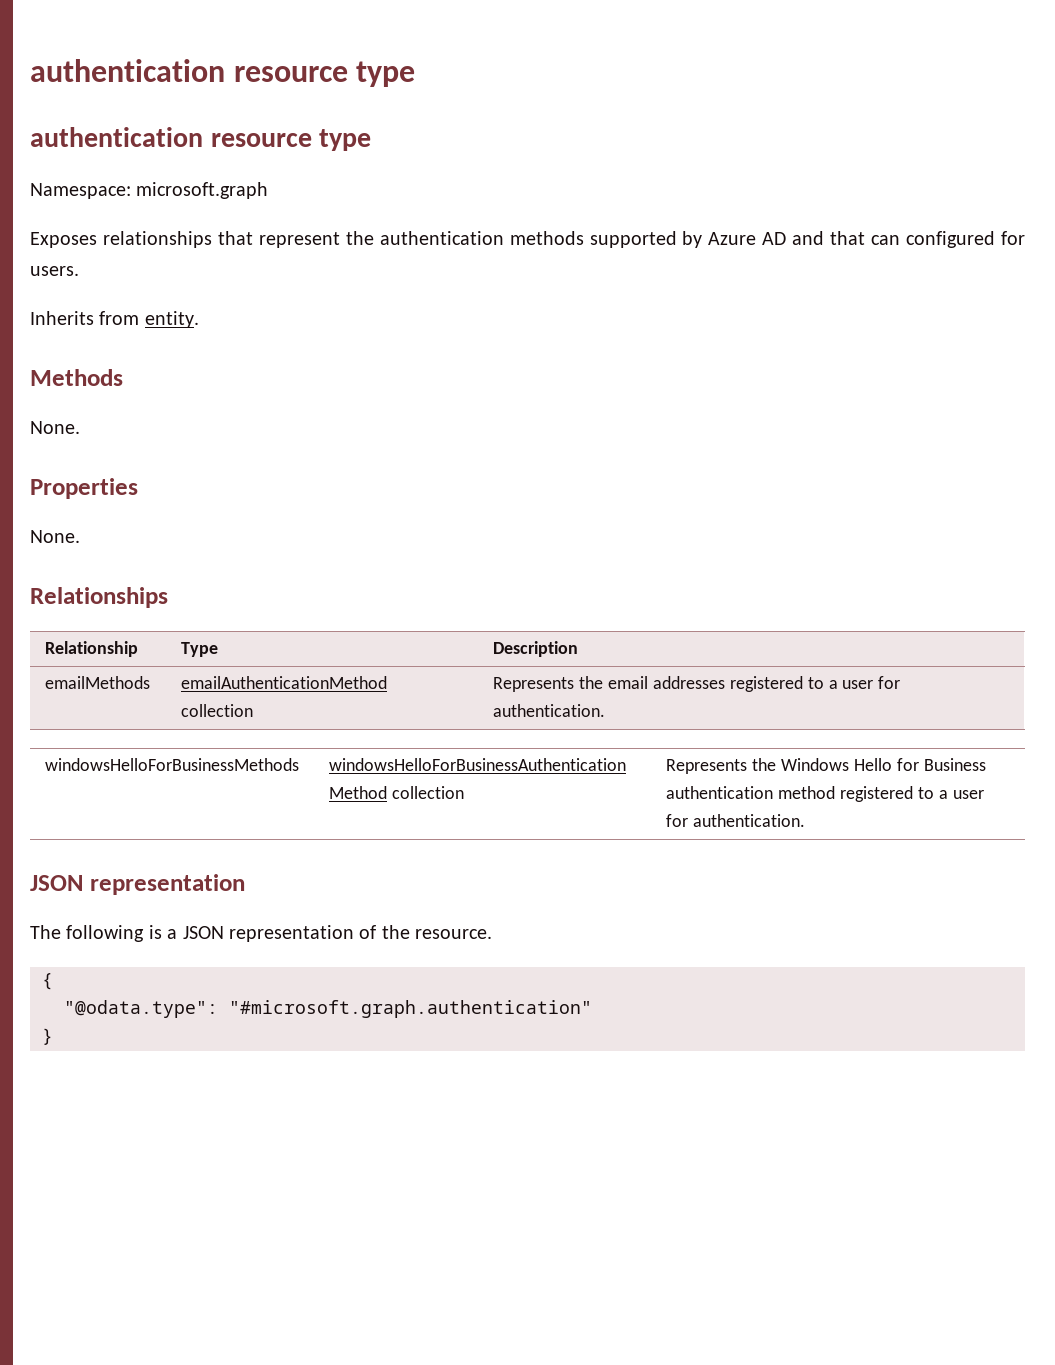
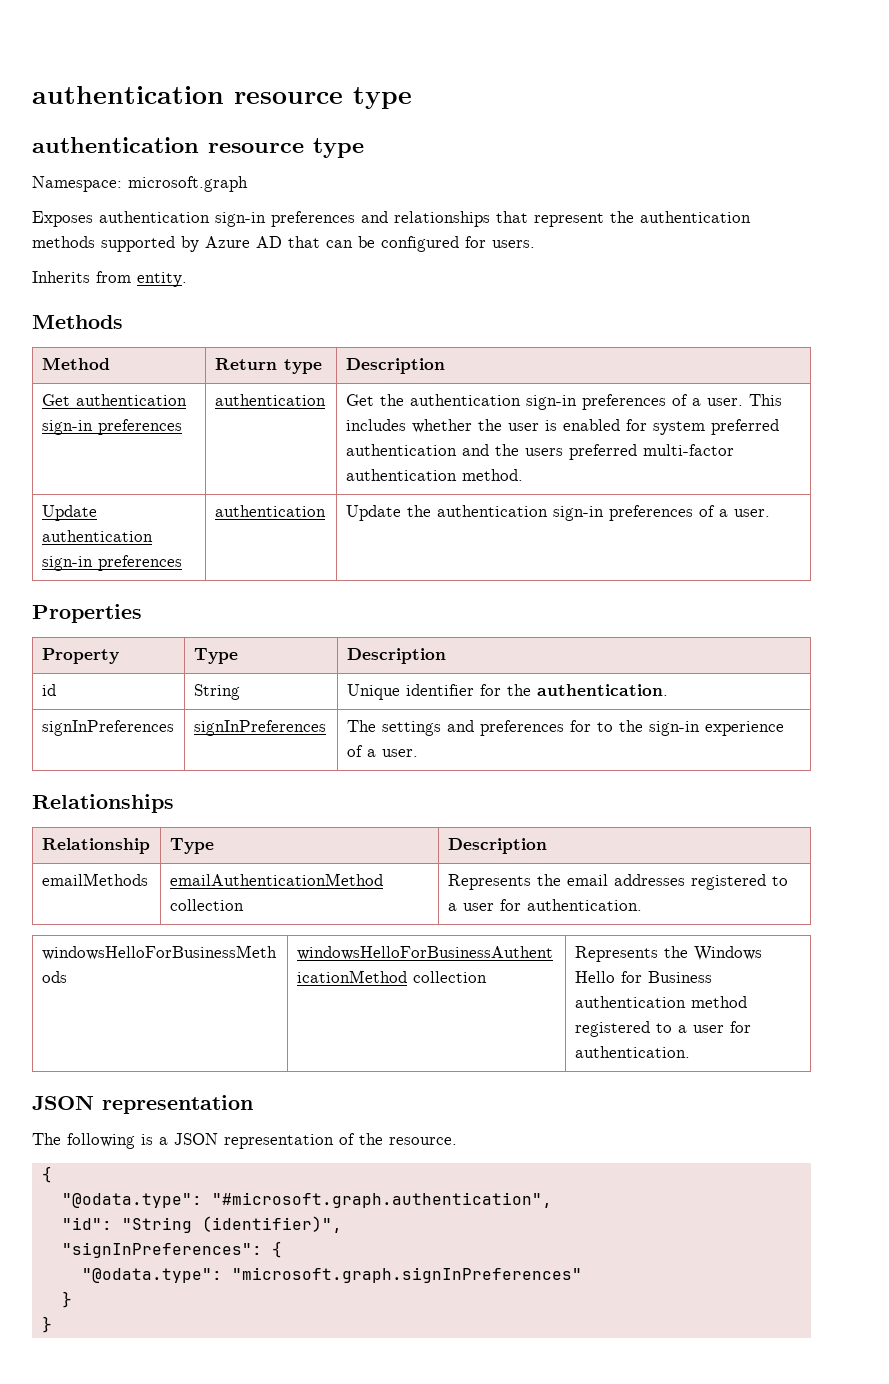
(97, 240) none -> [99,211,388,227] authentication sign-in preferences and
[792,231,825,245] and -> (282, 242) none
(901, 240) none -> [358,236,375,248] be
[30,421,80,434] [30,478,138,499] [30,530,80,543] // None. // Properties // None. -> [41,357,110,370] [214,358,322,374] [345,358,445,374] [41,394,187,406] [41,419,182,435] [214,394,326,406] [345,394,782,410] [345,419,779,435] [345,444,734,460] [345,469,523,481] [41,505,97,521] [41,530,153,542] [41,555,182,571] [214,505,326,517] [345,505,770,521] [32,604,142,623] [41,648,119,664] [193,648,238,664] [346,648,446,664] [41,684,56,696] [193,684,240,700] [346,684,668,700] [41,720,174,736] [193,720,326,736] [346,720,784,736] [346,745,418,757] // Method | Return type | Description // Get authentication sign-in preferences | authentication | Get the authentication sign-in preferences of a user. This includes whether the user is enabled for system preferred authentication and the users preferred multi-factor authentication method. // Update authentication sign-in preferences | authentication | Update the authentication sign-in preferences of a user. // Properties // Property | Type | Description // id | String | Unique identifier for the authentication. // signInPreferences | signInPreferences | The settings and preferences for to the sign-in experience of a user.
[229,1000,592,1018] [42,1028,53,1045] "#microsoft.graph.authentication" // } -> [211,1192,552,1208] [61,1216,342,1233] [61,1241,282,1258] [81,1267,582,1283] [61,1291,72,1308] [41,1316,52,1333] "#microsoft.graph.authentication", // "id": "String (identifier)", // "signInPreferences": { // "@odata.type": "microsoft.graph.signInPreferences" // } // }

